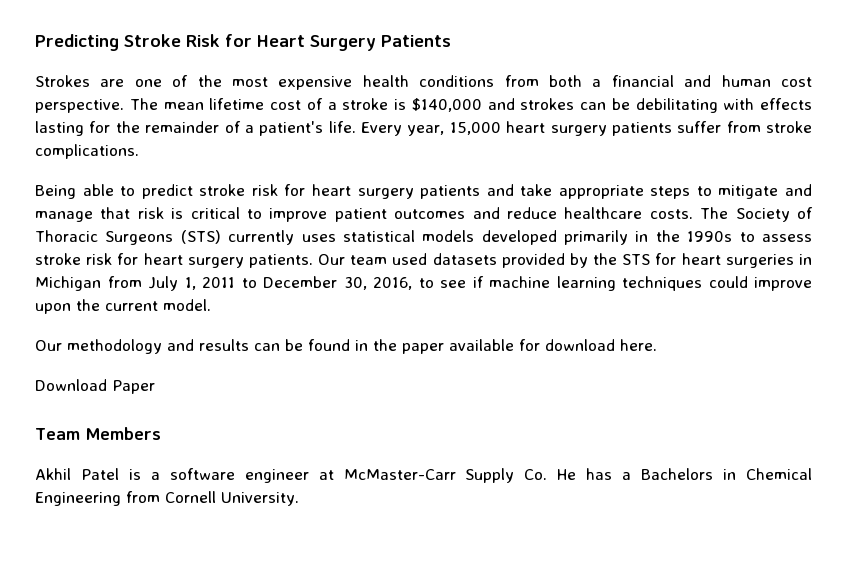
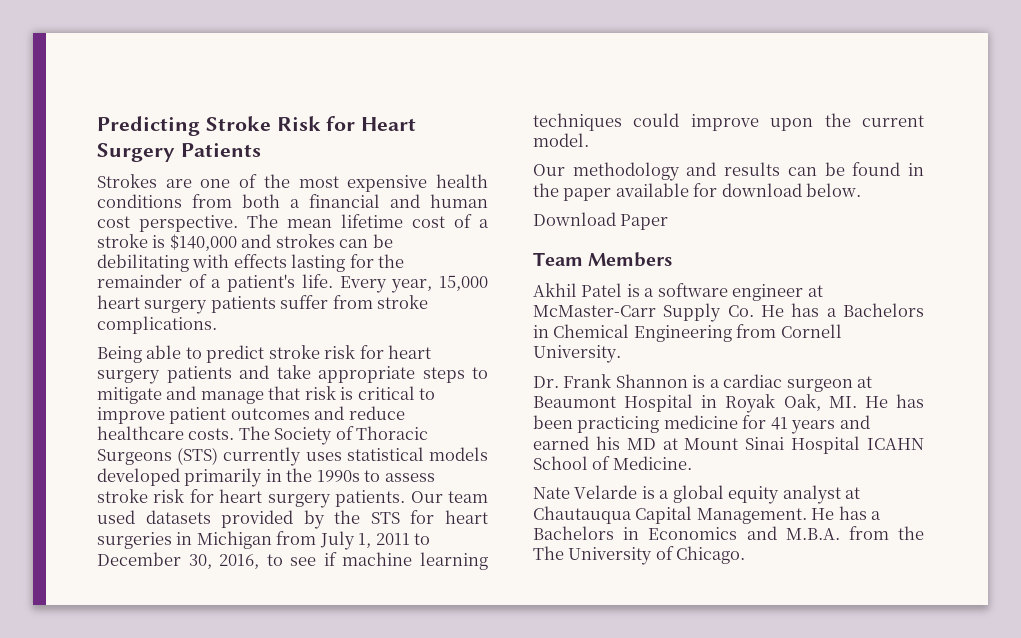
[620,339,657,351] here. -> [806,183,862,197] below.
(299, 499) none -> [533,374,873,392] [533,394,924,413] [533,415,870,434] [533,436,924,454] [533,456,692,470] [533,485,861,504] [533,506,882,524] [533,526,924,540] [533,546,746,565] // Dr. Frank Shannon is a cardiac surgeon at Beaumont Hospital in Royak Oak, MI. He has been practicing medicine for 41 years and earned his MD at Mount Sinai Hospital ICAHN School of Medicine. // Nate Velarde is a global equity analyst at Chautauqua Capital Management. He has a Bachelors in Economics and M.B.A. from the The University of Chicago.

